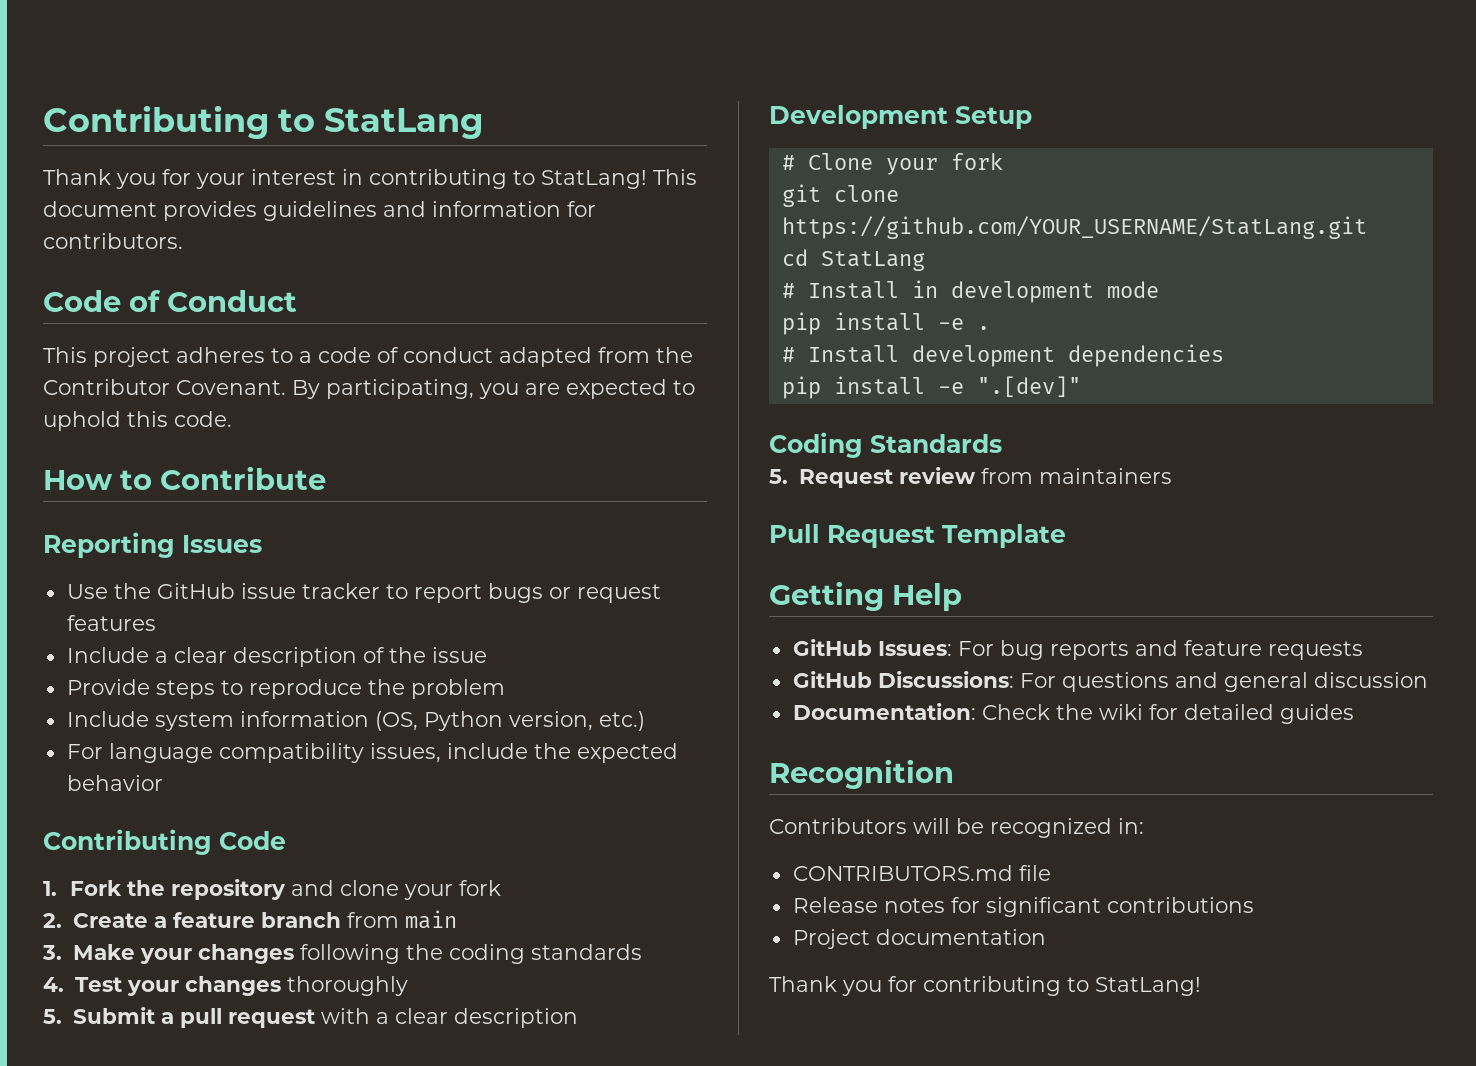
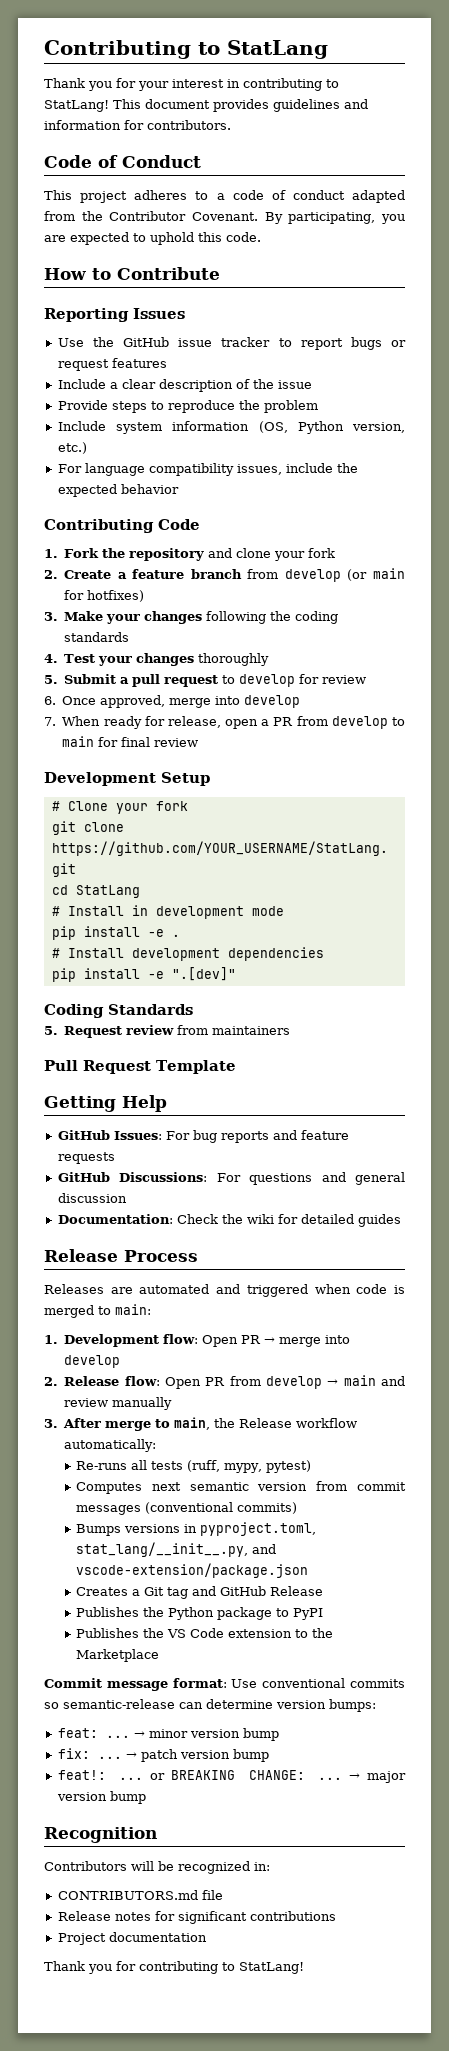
[404,910,457,929] main -> [284,568,405,582] [64,590,145,602] develop (or main for hotfixes)
[320,1008,578,1028] with a clear description -> [222,674,367,687] [44,695,301,708] [44,716,405,729] [62,736,199,747] to develop for review // 6. Once approved, merge into develop // 7. When ready for release, open a PR from develop to main for final review
(1354, 714) none -> [44,1249,198,1262] [44,1284,406,1297] [44,1304,151,1318] [44,1334,351,1347] [64,1355,121,1368] [44,1375,405,1389] [64,1397,173,1410] [44,1417,358,1431] [64,1439,157,1452] [76,1460,312,1473] [76,1481,406,1494] [76,1502,298,1515] [76,1522,317,1536] [76,1542,277,1557] [76,1563,309,1578] [76,1586,324,1599] [76,1607,324,1620] [76,1628,334,1638] [76,1649,160,1662] [44,1678,406,1691] [44,1699,376,1712] [57,1728,279,1741] [57,1748,269,1762] [57,1770,406,1783] [56,1791,146,1804] // Release Process // Releases are automated and triggered when code is merged to main: // 1. Development flow: Open PR → merge into develop // 2. Release flow: Open PR from develop → main and review manually // 3. After merge to main, the Release workflow automatically: // Re-runs all tests (ruff, mypy, pytest) // Computes next semantic version from commit messages (conventional commits) // Bumps versions in pyproject.toml, stat_lang/__init__.py, and vscode-extension/package.json // Creates a Git tag and GitHub Release // Publishes the Python package to PyPI // Publishes the VS Code extension to the Marketplace // Commit message format: Use conventional commits so semantic-release can determine version bumps: // feat: ... → minor version bump // fix: ... → patch version bump // feat!: ... or BREAKING CHANGE: ... → major version bump

